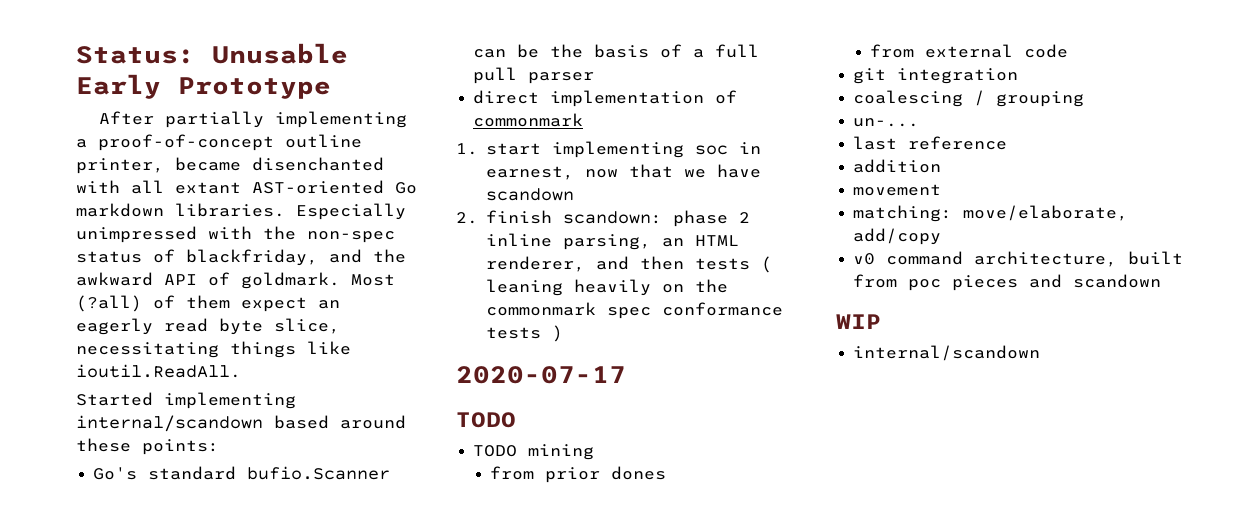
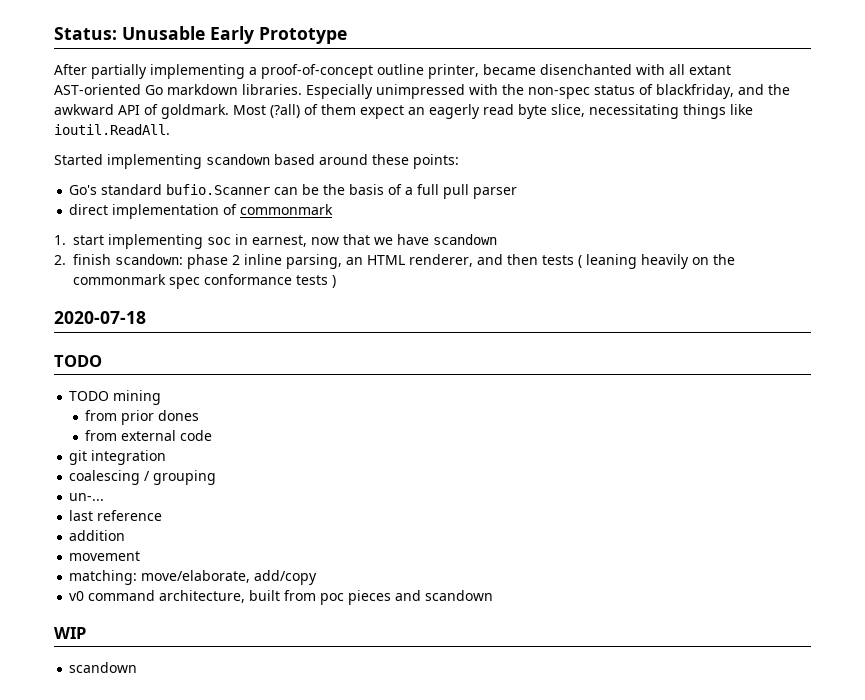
[76,415,263,432] internal/scandown -> [206,154,270,165] scandown
[456,366,626,384] 2020-07-17 -> [54,311,146,324] 2020-07-18
[853,345,1041,361] internal/scandown -> [69,662,138,673] scandown

